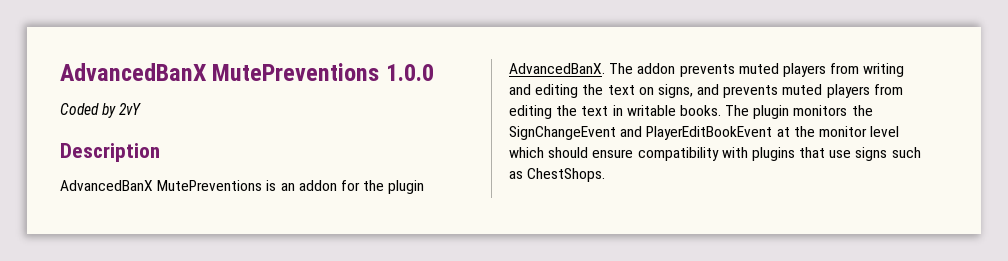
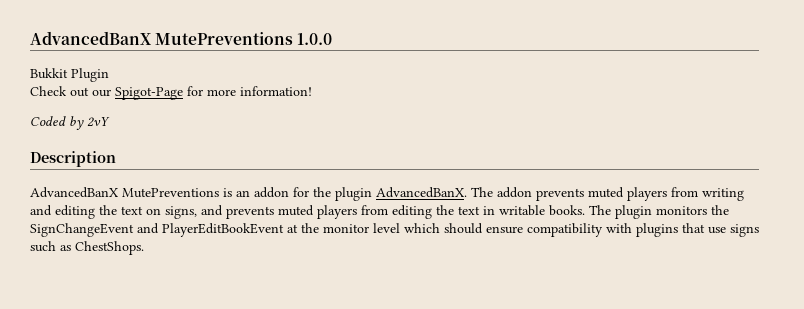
(434, 72) none -> [30,68,109,82] [30,86,312,100] // Bukkit Plugin // Check out our Spigot-Page for more information!

